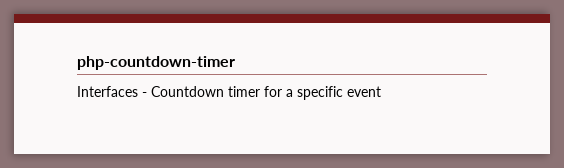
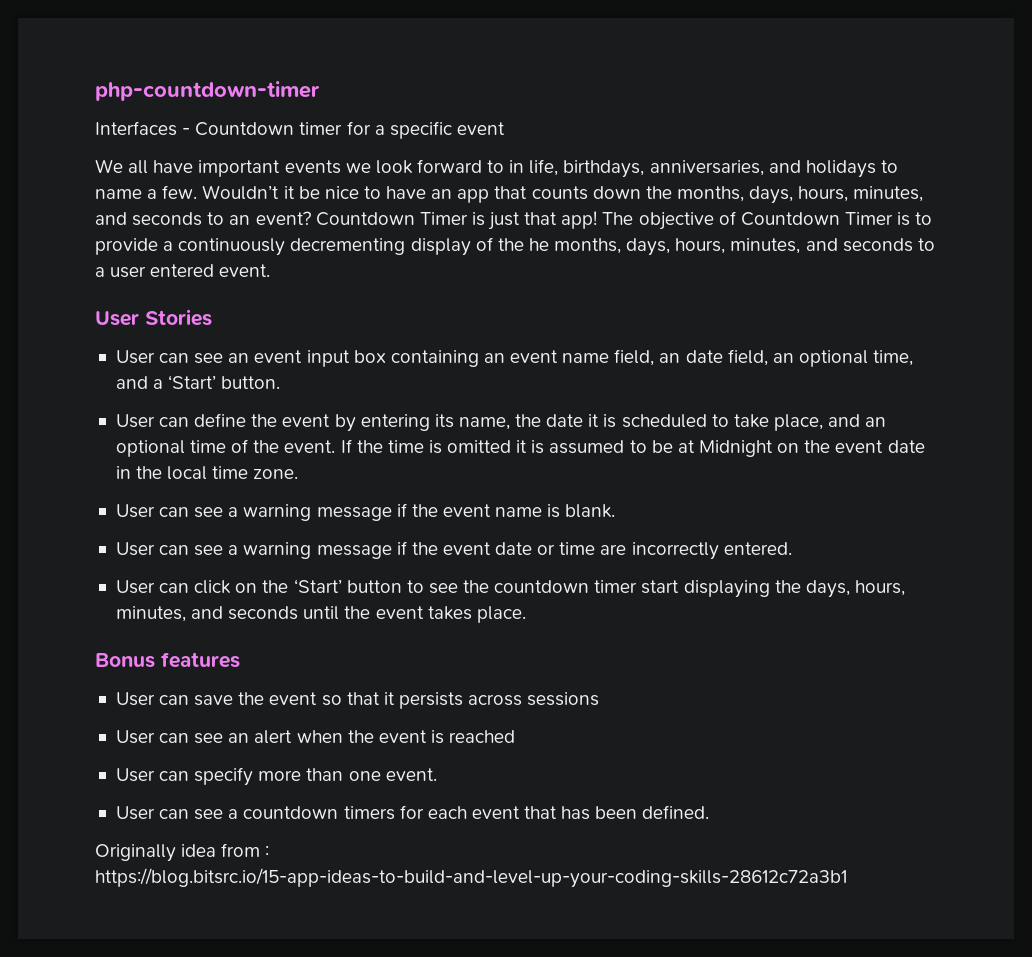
(381, 91) none -> [95,159,898,178] [95,185,924,204] [95,211,933,230] [95,237,935,256] [95,264,271,278] [95,309,212,326] [115,349,914,367] [115,375,281,389] [115,413,887,432] [115,439,925,457] [115,466,299,480] [115,503,616,521] [115,541,792,560] [115,579,905,598] [115,606,526,623] [95,652,240,668] [115,692,600,709] [115,730,516,744] [115,767,437,786] [115,805,710,820] [95,843,270,862] [95,868,847,888] // We all have important events we look forward to in life, birthdays, anniversaries, and holidays to name a few. Wouldn’t it be nice to have an app that counts down the months, days, hours, minutes, and seconds to an event? Countdown Timer is just that app! The objective of Countdown Timer is to provide a continuously decrementing display of the he months, days, hours, minutes, and seconds to a user entered event. // User Stories // User can see an event input box containing an event name field, an date field, an optional time, and a ‘Start’ button. // User can define the event by entering its name, the date it is scheduled to take place, and an optional time of the event. If the time is omitted it is assumed to be at Midnight on the event date in the local time zone. // User can see a warning message if the event name is blank. // User can see a warning message if the event date or time are incorrectly entered. // User can click on the ‘Start’ button to see the countdown timer start displaying the days, hours, minutes, and seconds until the event takes place. // Bonus features // User can save the event so that it persists across sessions // User can see an alert when the event is reached // User can specify more than one event. // User can see a countdown timers for each event that has been defined. // Originally idea from : https://blog.bitsrc.io/15-app-ideas-to-build-and-level-up-your-coding-skills-28612c72a3b1

